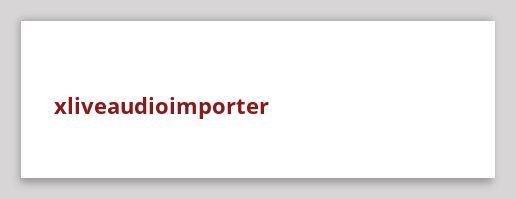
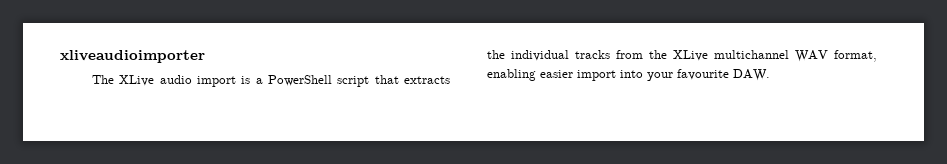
(269, 108) none -> [92,75,451,87] [487,50,877,62] [487,69,770,81] // The XLive audio import is a PowerShell script that extracts the individual tracks from the XLive multichannel WAV format, enabling easier import into your favourite DAW.

